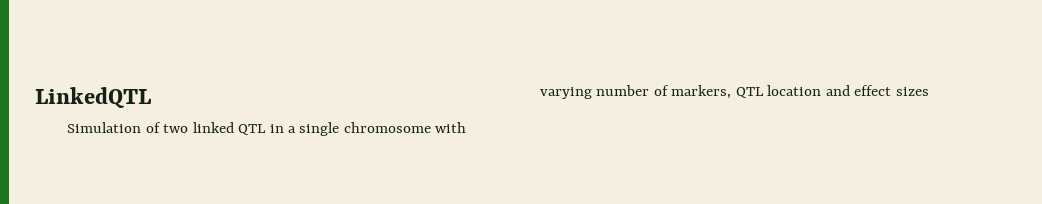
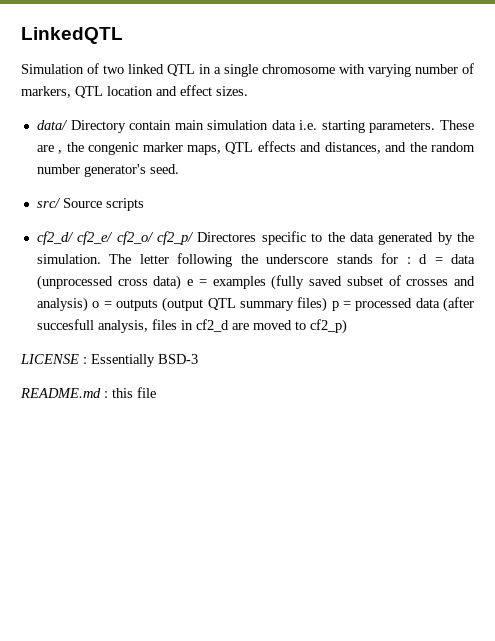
[895,87,929,96] sizes -> [216,86,248,96] [36,120,475,133] [36,141,476,155] [36,164,179,177] [36,198,144,211] [36,231,475,245] [36,253,475,267] [36,275,475,290] [36,297,474,312] [36,319,347,334] [20,354,198,367] [20,387,156,398] sizes. // data/ Directory contain main simulation data i.e. starting parameters. These are , the congenic marker maps, QTL effects and distances, and the random number generator's seed. // src/ Source scripts // cf2_d/ cf2_e/ cf2_o/ cf2_p/ Directores specific to the data generated by the simulation. The letter following the underscore stands for : d = data (unprocessed cross data) e = examples (fully saved subset of crosses and analysis) o = outputs (output QTL summary files) p = processed data (after succesfull analysis, files in cf2_d are moved to cf2_p) // LICENSE : Essentially BSD-3 // README.md : this file

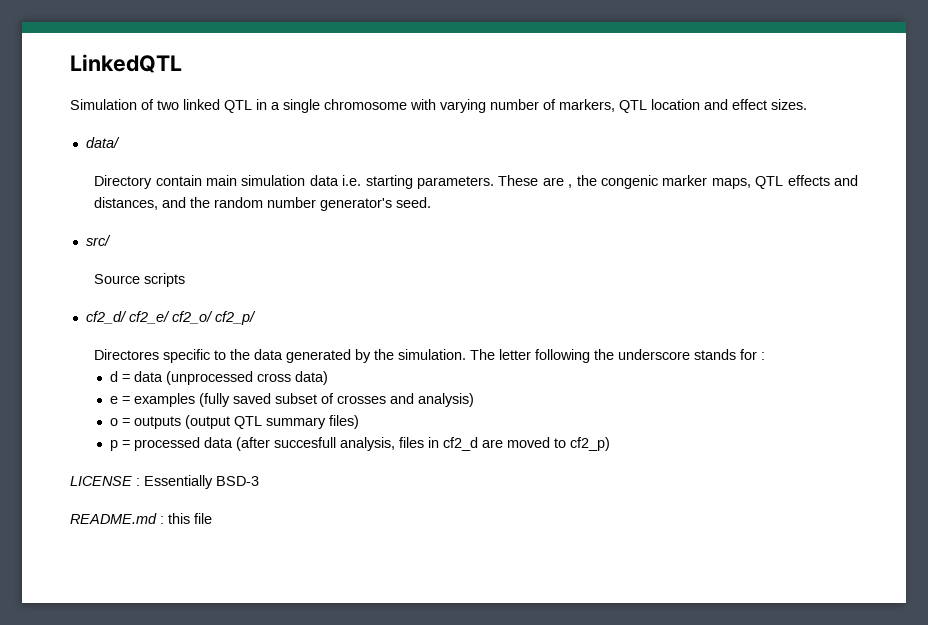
(68, 125) none -> (120, 142) //
(61, 203) none -> (111, 240) //
(195, 238) none -> (256, 318) //
(411, 260) none -> (766, 356) //
(182, 282) none -> (329, 378) //
(88, 304) none -> (475, 400) //
(328, 304) none -> (360, 422) //

